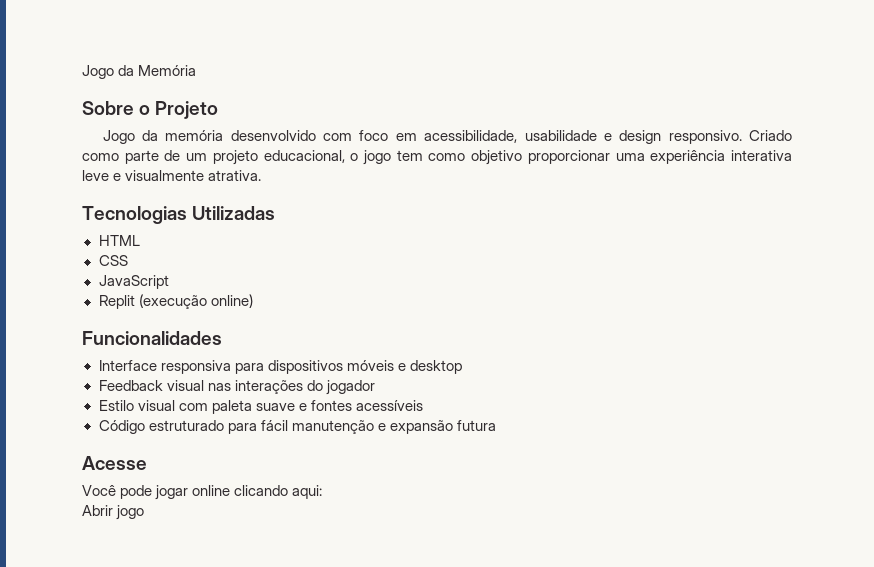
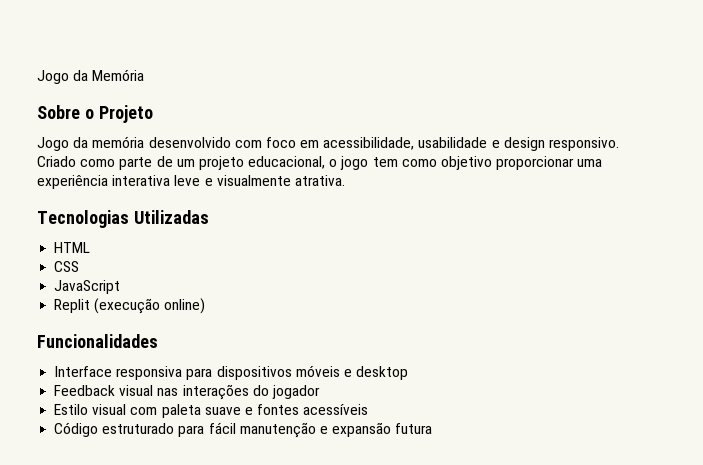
[82,456,147,470] [82,485,323,500] [82,505,145,520] // Acesse // Você pode jogar online clicando aqui: // Abrir jogo -> (433, 428) none

